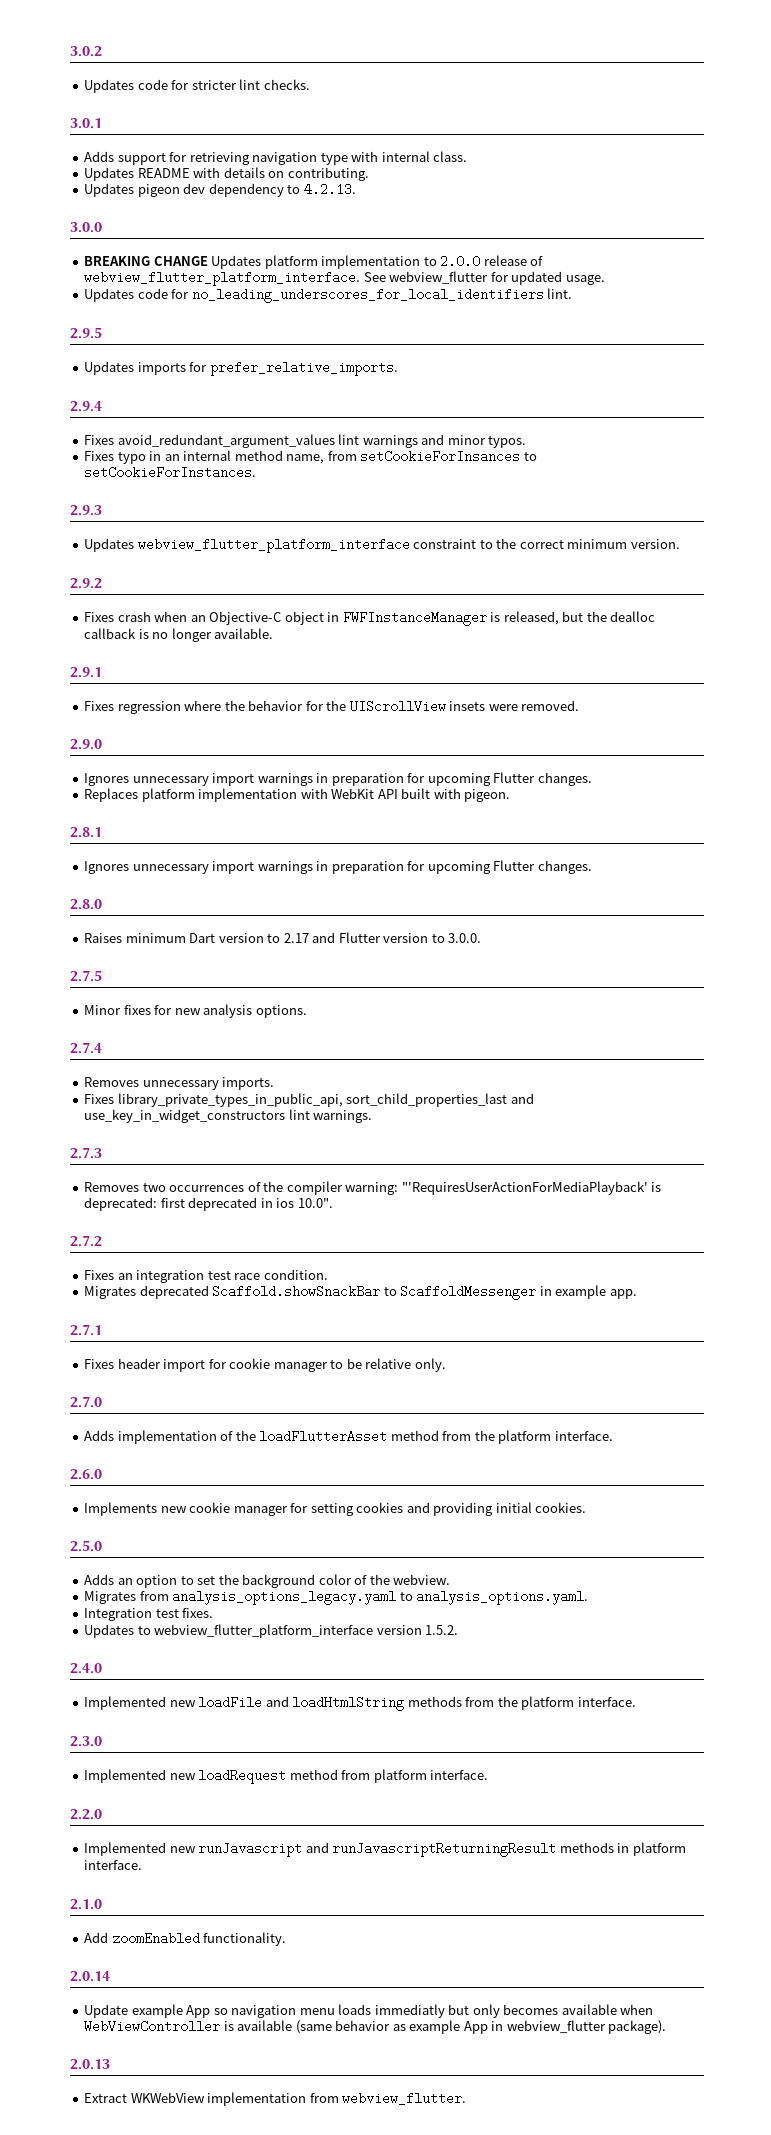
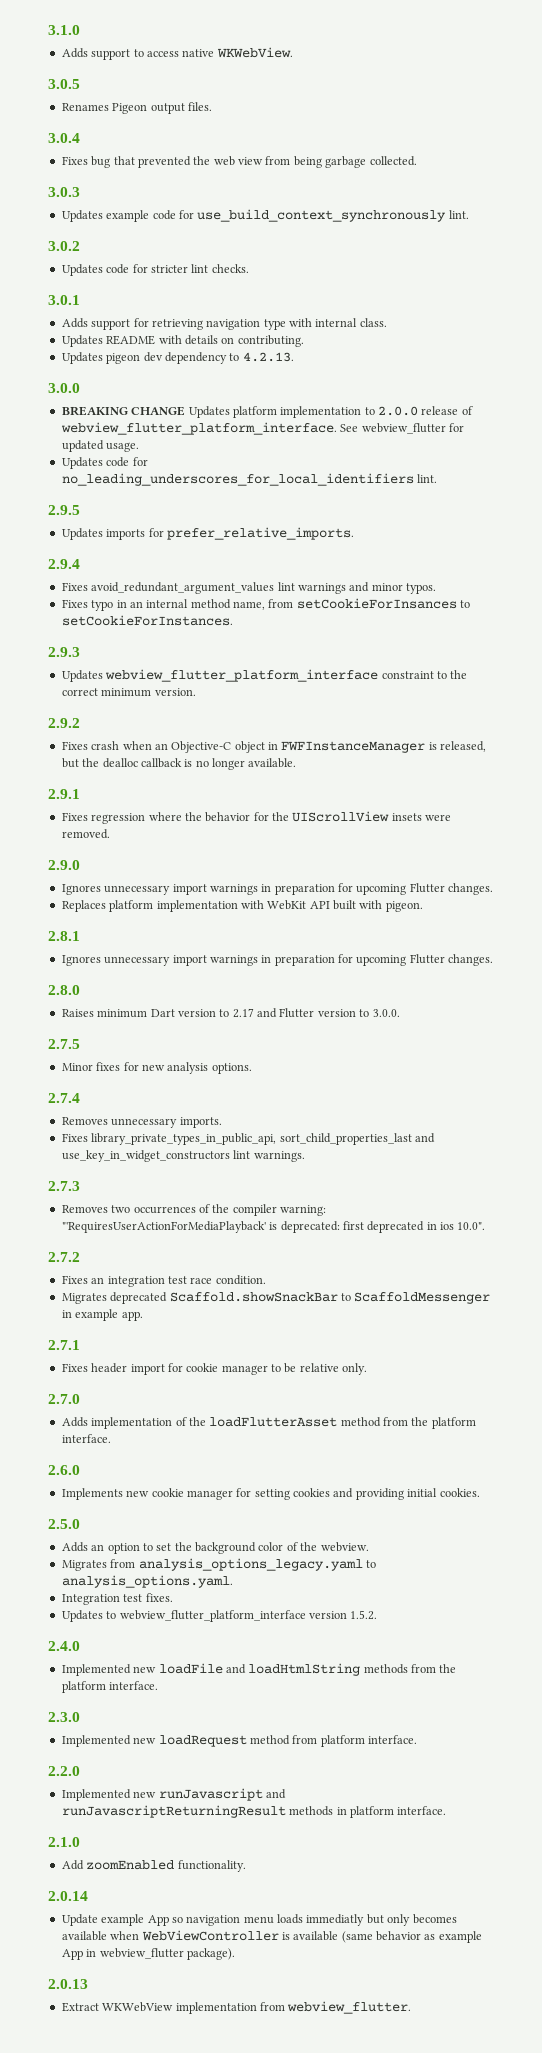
(70, 51) none -> [48,25,80,35] [61,47,293,60] [48,79,80,89] [61,102,212,114] [48,133,80,143] [61,156,417,168] [48,187,80,197] [61,209,469,222] 3.1.0 // Adds support to access native WKWebView. // 3.0.5 // Renames Pigeon output files. // 3.0.4 // Fixes bug that prevented the web view from being garbage collected. // 3.0.3 // Updates example code for use_build_context_synchronously lint. //

